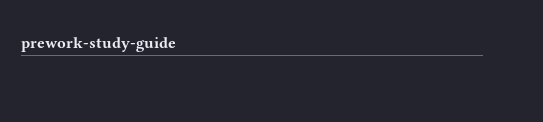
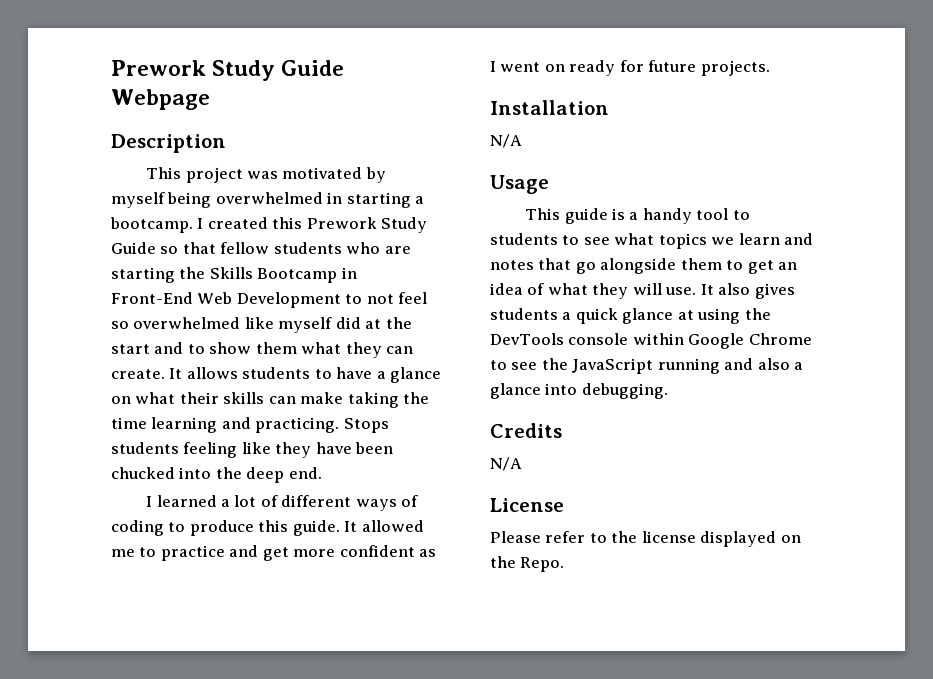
[21,37,176,52] prework-study-guide -> [111,60,345,81] [111,89,210,110] [111,134,226,153] [146,167,386,183] [111,192,425,208] [110,217,428,233] [111,242,411,254] [111,267,357,283] [111,292,428,308] [111,317,412,333] [111,342,414,358] [111,367,442,383] [111,392,430,408] [111,417,389,433] [111,442,394,458] [111,467,322,483] [146,495,419,511] [111,520,424,536] [111,545,437,561] [490,60,770,76] [490,100,609,115] [490,134,522,148] [490,175,549,194] [525,208,750,224] [490,233,814,249] [490,258,798,274] [490,283,795,299] [490,308,771,324] [490,333,812,349] [490,358,804,374] [490,383,668,399] [490,423,562,438] [490,457,522,471] [490,498,564,512] [490,531,801,547] [490,556,565,572] Prework Study Guide Webpage // Description // This project was motivated by myself being overwhelmed in starting a bootcamp. I created this Prework Study Guide so that fellow students who are starting the Skills Bootcamp in Front-End Web Development to not feel so overwhelmed like myself did at the start and to show them what they can create. It allows students to have a glance on what their skills can make taking the time learning and practicing. Stops students feeling like they have been chucked into the deep end. // I learned a lot of different ways of coding to produce this guide. It allowed me to practice and get more confident as I went on ready for future projects. // Installation // N/A // Usage // This guide is a handy tool to students to see what topics we learn and notes that go alongside them to get an idea of what they will use. It also gives students a quick glance at using the DevTools console within Google Chrome to see the JavaScript running and also a glance into debugging. // Credits // N/A // License // Please refer to the license displayed on the Repo.

